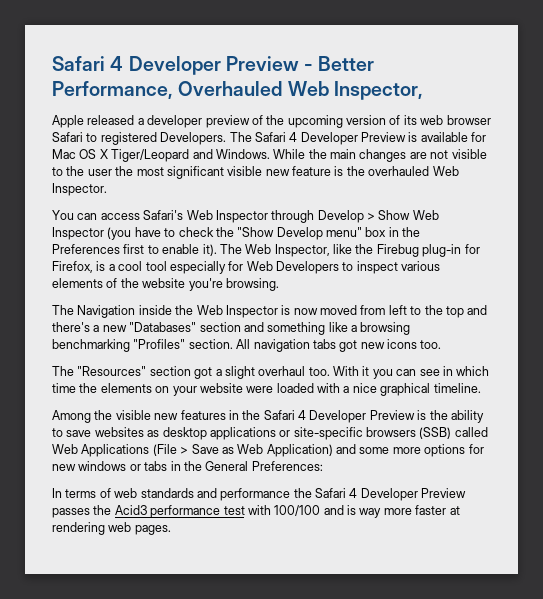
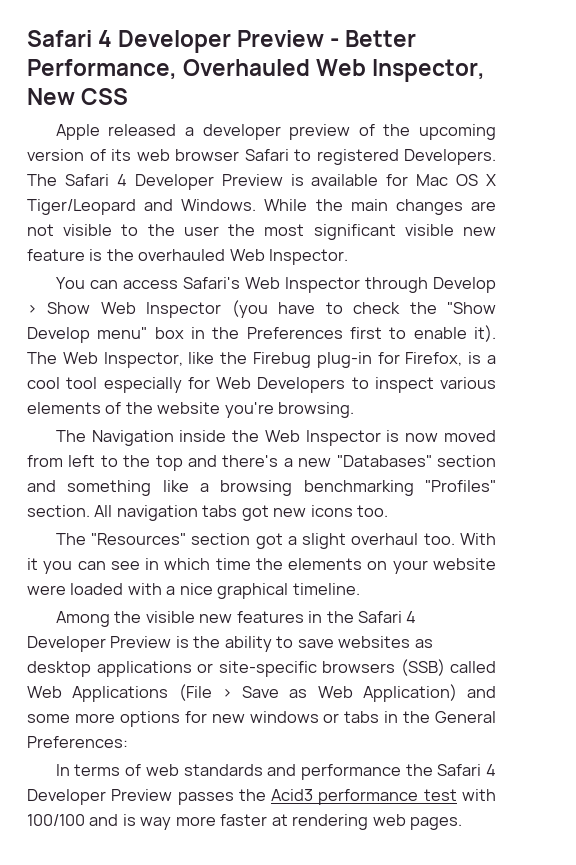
(423, 90) none -> [27,88,129,105] New CSS

